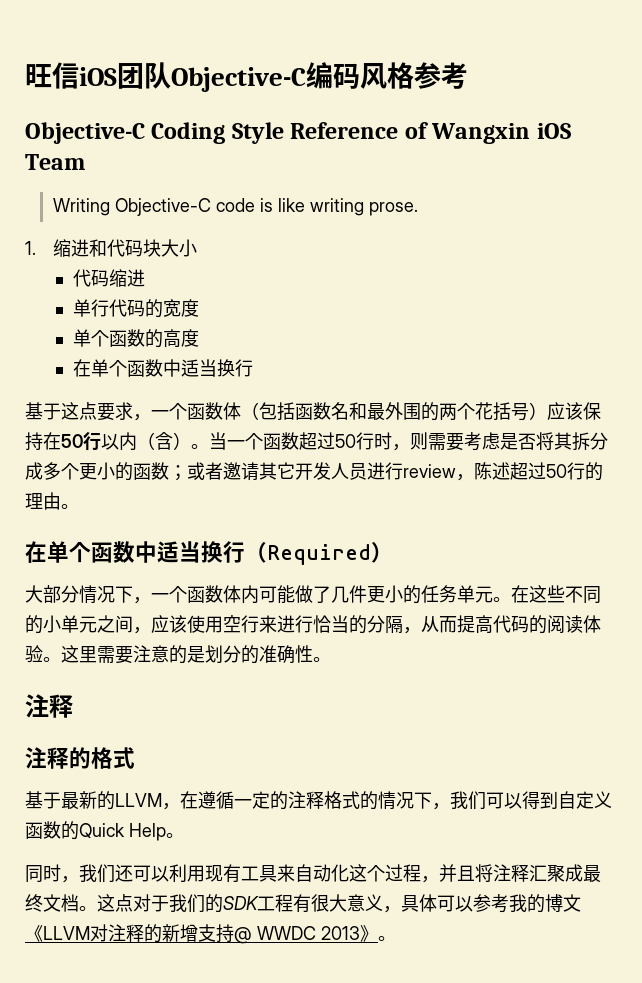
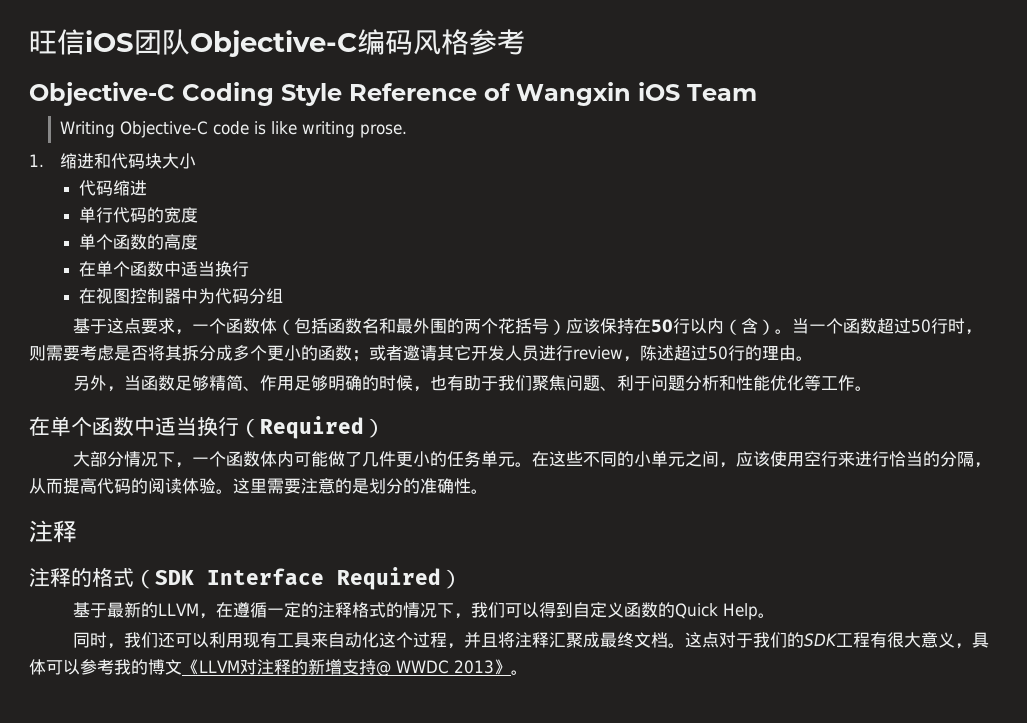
(253, 368) none -> [79,288,284,304] // 在视图控制器中为代码分组
(79, 506) none -> [72,375,872,392] // 另外，当函数足够精简、作用足够明确的时候，也有助于我们聚焦问题、利于问题分析和性能优化等工作。
(135, 758) none -> [134,567,462,590] （SDK Interface Required）

